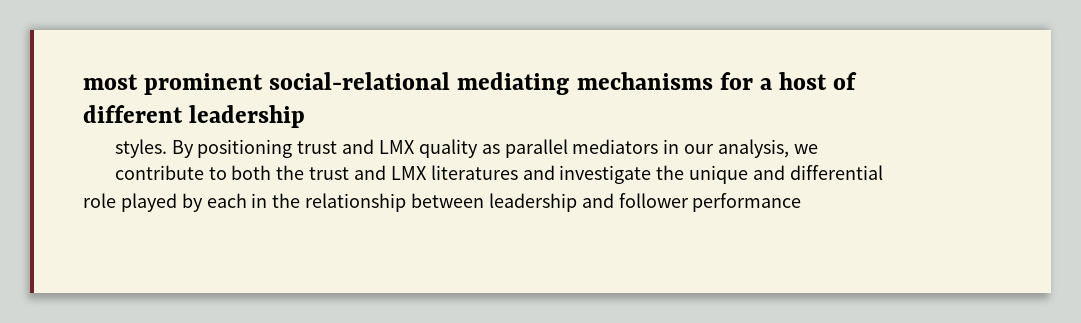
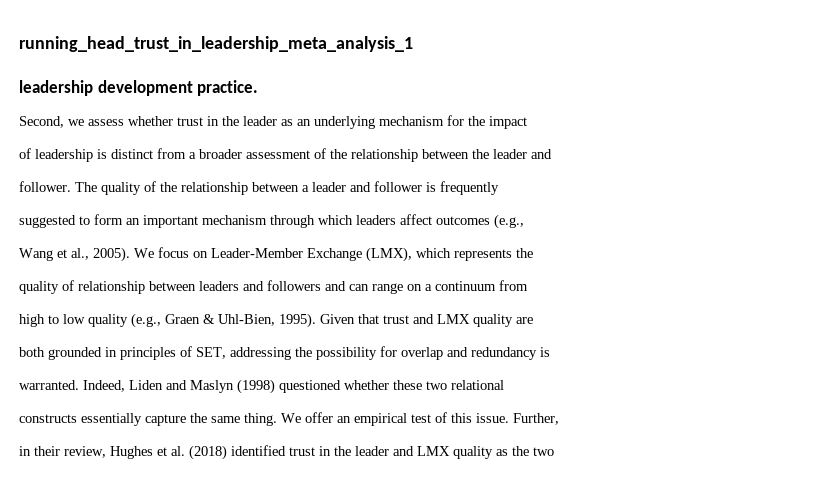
[83,72,858,95] [83,105,306,128] [114,139,818,158] [114,165,883,184] [83,193,802,212] most prominent social-relational mediating mechanisms for a host of different leadership // styles. By positioning trust and LMX quality as parallel mediators in our analysis, we // contribute to both the trust and LMX literatures and investigate the unique and differential // role played by each in the relationship between leadership and follower performance -> [19,36,413,52] [19,80,259,96] [19,115,527,129] [19,148,552,162] [19,181,499,195] [19,214,524,229] [19,247,533,262] [19,280,528,294] [19,313,533,328] [19,346,550,360] [19,379,504,394] [19,412,559,426] [19,445,554,460] running_head_trust_in_leadership_meta_analysis_1 // leadership development practice. // Second, we assess whether trust in the leader as an underlying mechanism for the impact // of leadership is distinct from a broader assessment of the relationship between the leader and // follower. The quality of the relationship between a leader and follower is frequently // suggested to form an important mechanism through which leaders affect outcomes (e.g., // Wang et al., 2005). We focus on Leader-Member Exchange (LMX), which represents the // quality of relationship between leaders and followers and can range on a continuum from // high to low quality (e.g., Graen & Uhl-Bien, 1995). Given that trust and LMX quality are // both grounded in principles of SET, addressing the possibility for overlap and redundancy is // warranted. Indeed, Liden and Maslyn (1998) questioned whether these two relational // constructs essentially capture the same thing. We offer an empirical test of this issue. Further, // in their review, Hughes et al. (2018) identified trust in the leader and LMX quality as the two

